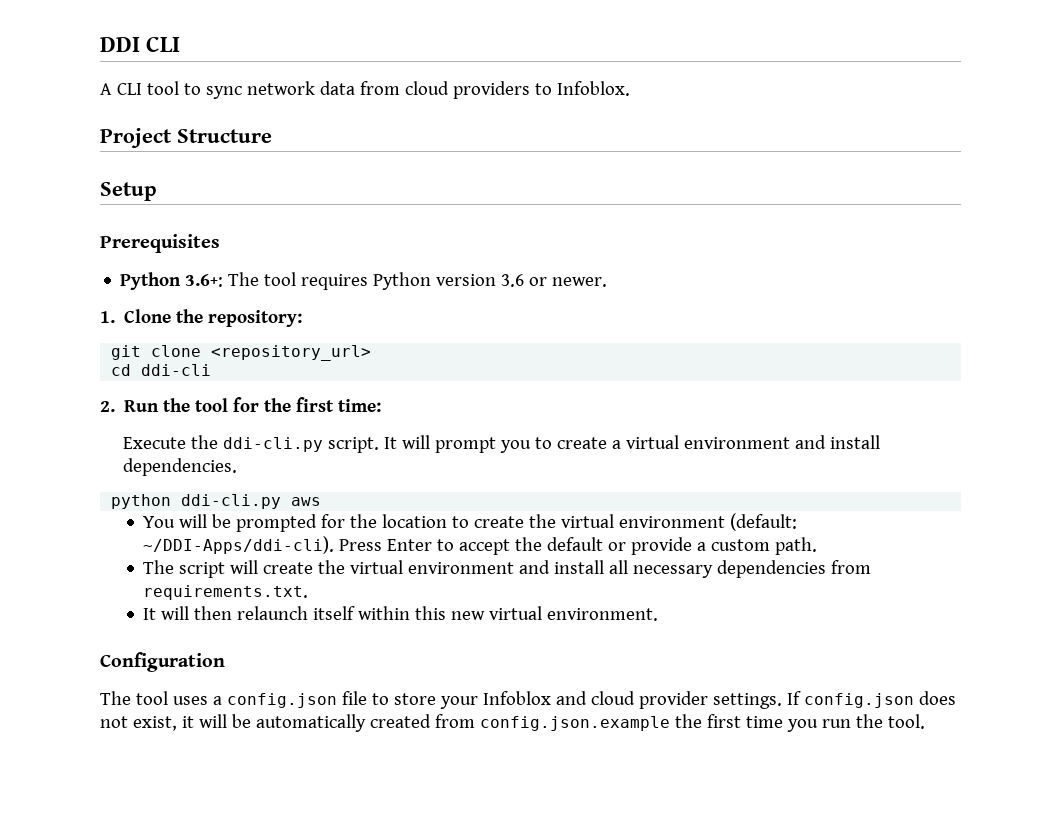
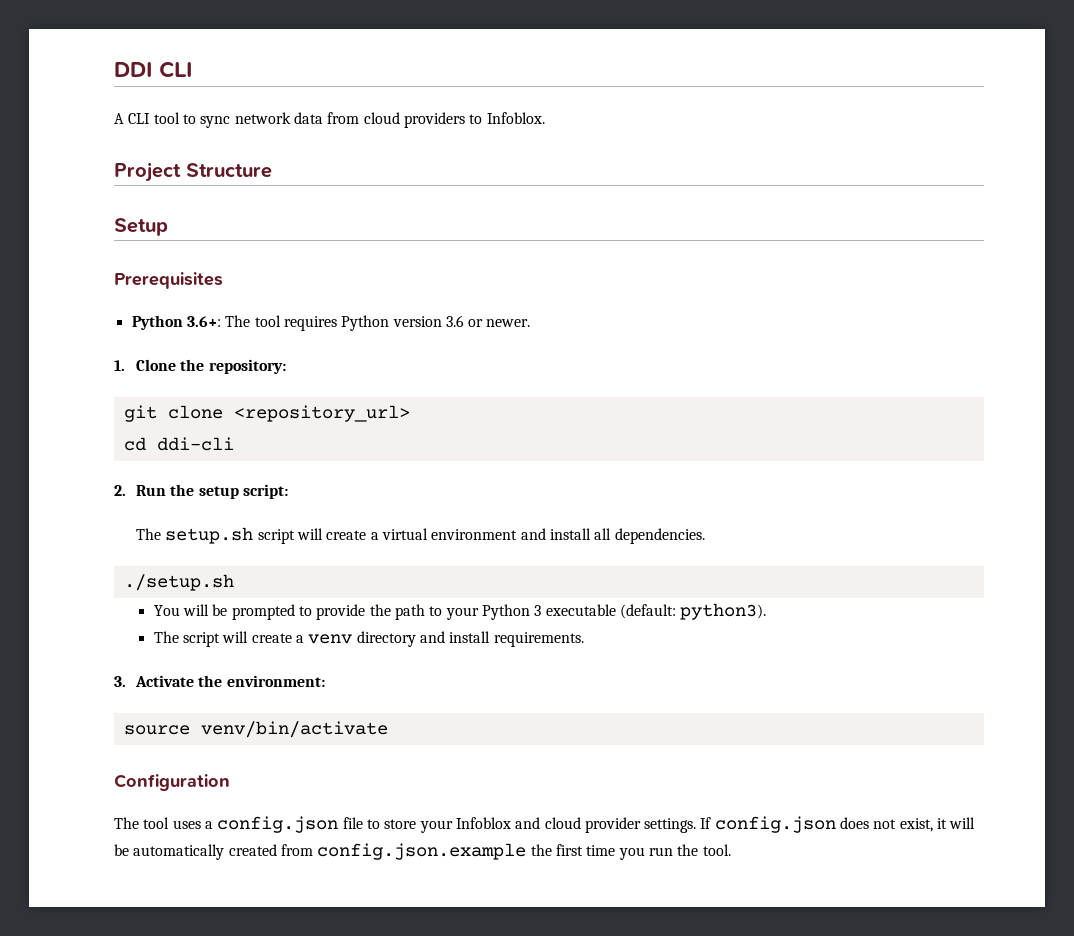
[195,397,382,412] [122,435,552,453] tool for the first time: // Execute the ddi-cli.py script. It will prompt you to -> [198,484,289,499] [136,527,324,544] setup script: // The setup.sh script will
(880, 442) none -> [594,528,612,540] all
[111,494,322,509] python ddi-cli.py aws -> [123,574,234,591] ./setup.sh
[321,513,798,531] [143,536,818,555] [143,560,872,578] [143,585,309,600] [143,606,659,621] for the location to create the virtual environment (default: ~/DDI-Apps/ddi-cli). Press Enter to accept the default or provide a custom path. // The script will create the virtual environment and install all necessary dependencies from requirements.txt. // It will then relaunch itself within this new virtual environment. -> [298,603,767,620] [153,631,584,647] [114,675,325,687] [123,721,388,738] to provide the path to your Python 3 executable (default: python3). // The script will create a venv directory and install requirements. // 3. Activate the environment: // source venv/bin/activate

